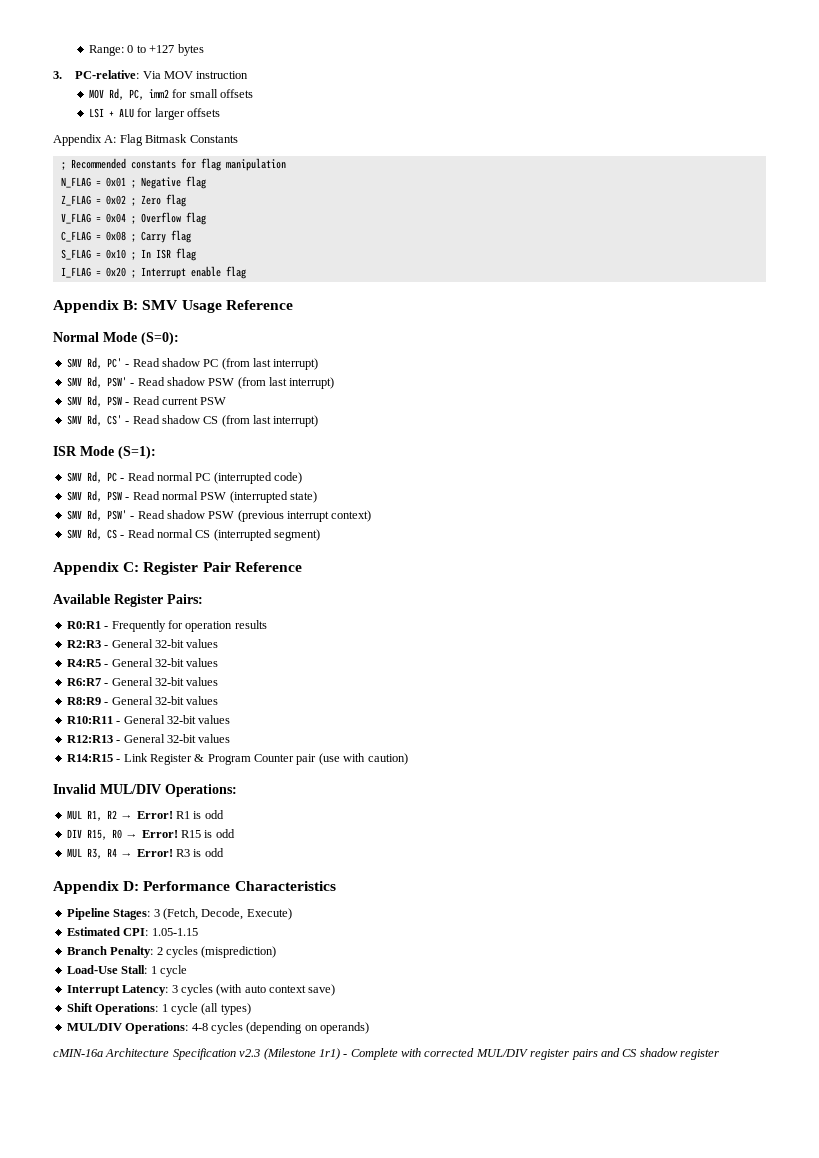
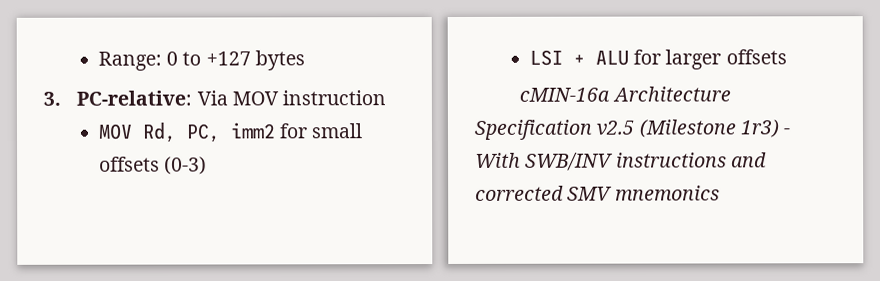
(254, 93) none -> [164,156,208,175] (0-3)
[53,134,238,146] [60,158,286,171] [60,176,206,189] [60,194,186,207] [60,212,206,225] [60,230,191,243] [60,248,196,261] [60,266,246,279] [53,300,293,313] [53,332,179,345] [66,357,319,370] [66,376,335,389] [66,395,227,407] [66,414,319,427] [53,446,156,459] [66,471,302,484] [66,490,317,503] [66,509,372,522] [66,528,320,541] [53,562,302,575] [53,594,203,607] [66,620,267,632] [66,639,219,648] [66,658,219,667] [66,677,219,686] [66,696,219,705] [66,715,231,724] [66,734,231,743] [66,753,408,765] [53,784,237,797] [66,810,224,821] [66,829,235,840] [66,848,224,859] [53,881,336,894] [66,908,292,920] [66,927,198,936] [66,946,277,958] [66,965,187,977] [66,984,336,996] [66,1003,251,1015] [66,1022,369,1034] [53,1048,719,1060] Appendix A: Flag Bitmask Constants // ; Recommended constants for flag manipulation // N_FLAG = 0x01 ; Negative flag // Z_FLAG = 0x02 ; Zero flag // V_FLAG = 0x04 ; Overflow flag // C_FLAG = 0x08 ; Carry flag // S_FLAG = 0x10 ; In ISR flag // I_FLAG = 0x20 ; Interrupt enable flag // Appendix B: SMV Usage Reference // Normal Mode (S=0): // SMV Rd, PC' - Read shadow PC (from last interrupt) // SMV Rd, PSW' - Read shadow PSW (from last interrupt) // SMV Rd, PSW - Read current PSW // SMV Rd, CS' - Read shadow CS (from last interrupt) // ISR Mode (S=1): // SMV Rd, PC - Read normal PC (interrupted code) // SMV Rd, PSW - Read normal PSW (interrupted state) // SMV Rd, PSW' - Read shadow PSW (previous interrupt context) // SMV Rd, CS - Read normal CS (interrupted segment) // Appendix C: Register Pair Reference // Available Register Pairs: // R0:R1 - Frequently for operation results // R2:R3 - General 32-bit values // R4:R5 - General 32-bit values // R6:R7 - General 32-bit values // R8:R9 - General 32-bit values // R10:R11 - General 32-bit values // R12:R13 - General 32-bit values // R14:R15 - Link Register & Program Counter pair (use with caution) // Invalid MUL/DIV Operations: // MUL R1, R2 → Error! R1 is odd // DIV R15, R0 → Error! R15 is odd // MUL R3, R4 → Error! R3 is odd // Appendix D: Performance Characteristics // Pipeline Stages: 3 (Fetch, Decode, Execute) // Estimated CPI: 1.05-1.15 // Branch Penalty: 2 cycles (misprediction) // Load-Use Stall: 1 cycle // Interrupt Latency: 3 cycles (with auto context save) // Shift Operations: 1 cycle (all types) // MUL/DIV Operations: 4-8 cycles (depending on operands) // cMIN-16a Architecture Specification v2.3 (Milestone 1r1) - Complete with corrected MUL/DIV register pairs and CS shadow register -> [519,86,731,102] [474,119,791,140] [475,152,767,171] [475,185,720,201] cMIN-16a Architecture Specification v2.5 (Milestone 1r3) - With SWB/INV instructions and corrected SMV mnemonics

